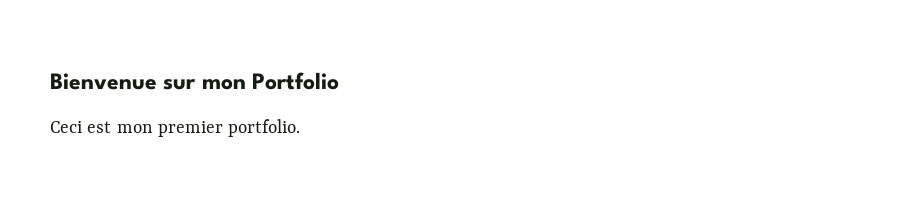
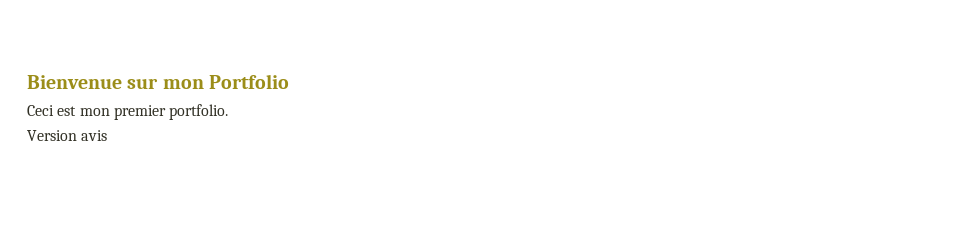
(301, 128) none -> [27,130,108,141] // Version avis

